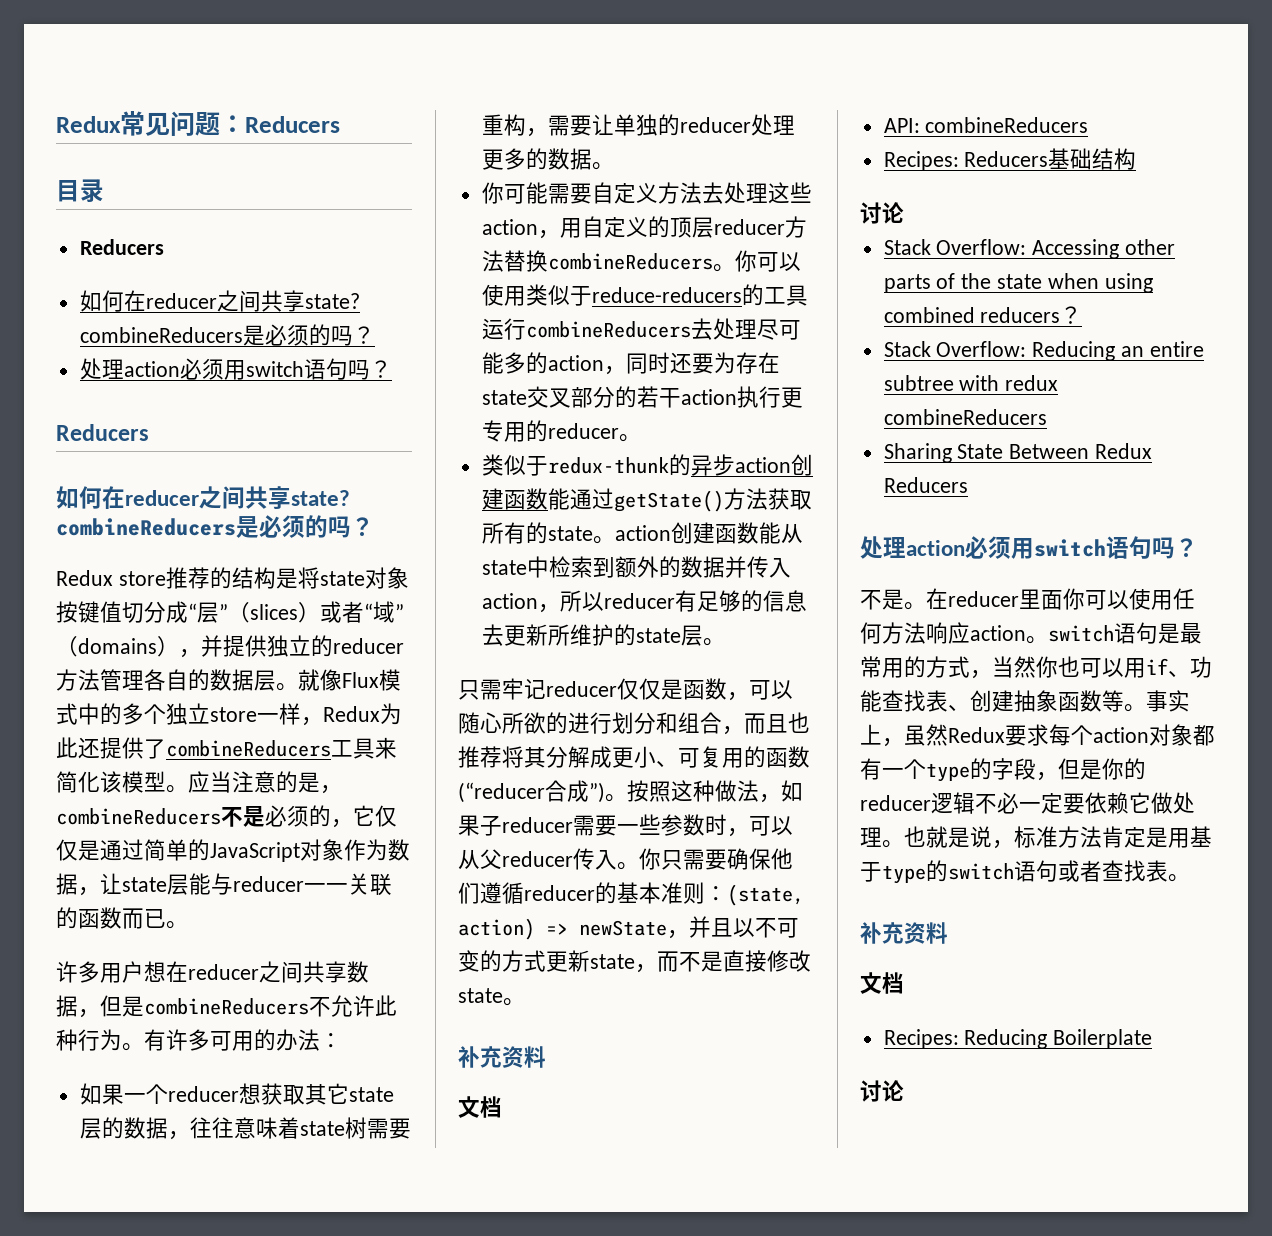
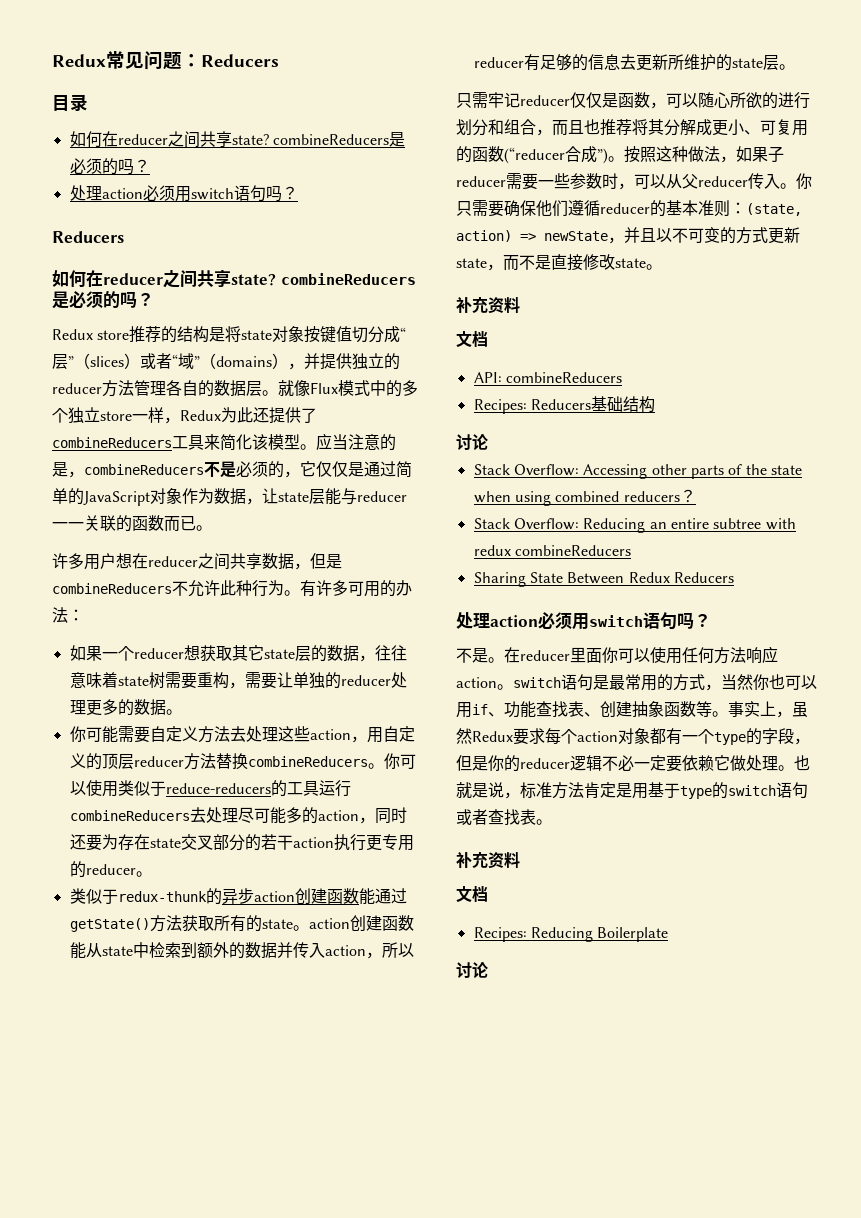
[79,239,164,255] // Reducers -> (88, 103) none

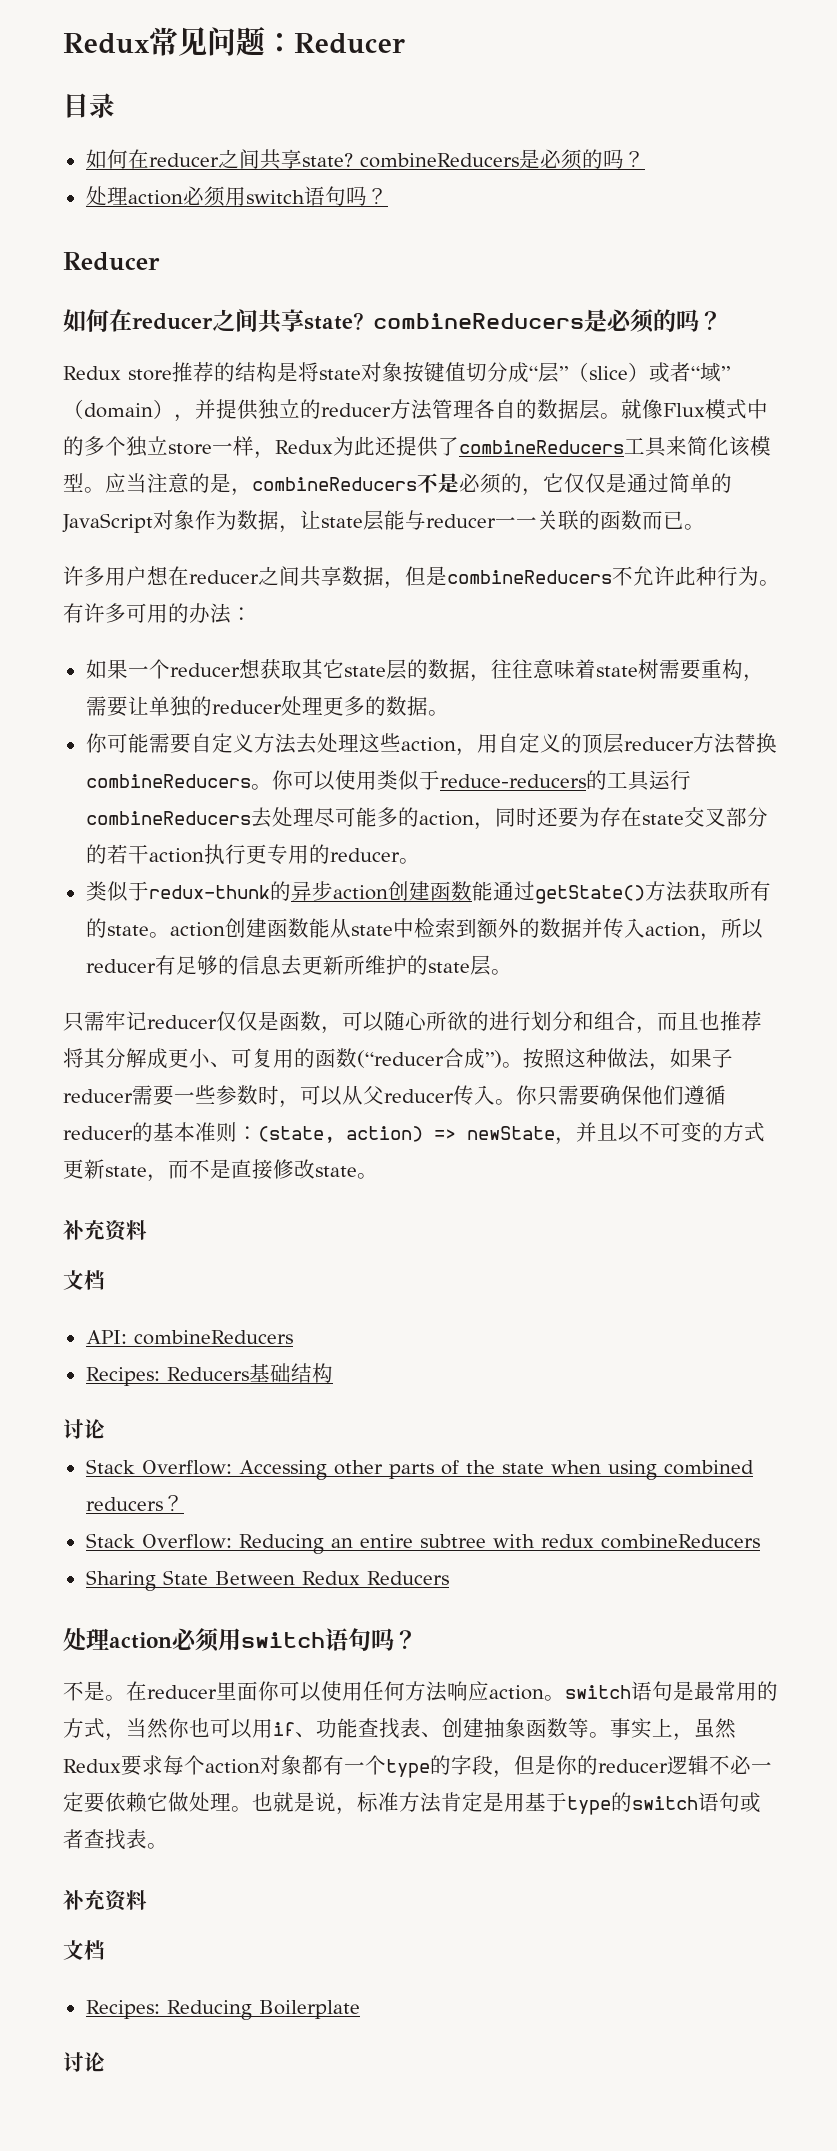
[201,54,279,67] Reducers -> [294,33,405,54] Reducer
[52,231,124,243] Reducers -> [63,252,160,271] Reducer
[90,356,124,367] slices -> [589,366,628,380] slice
[216,356,272,367] domains -> [84,403,153,418] domain

